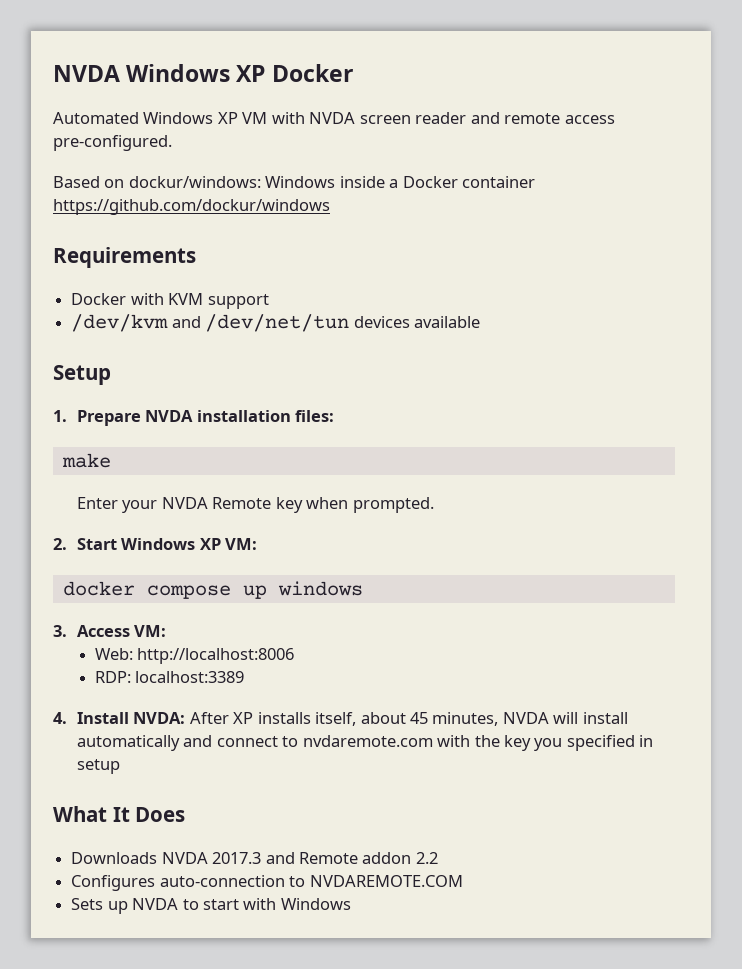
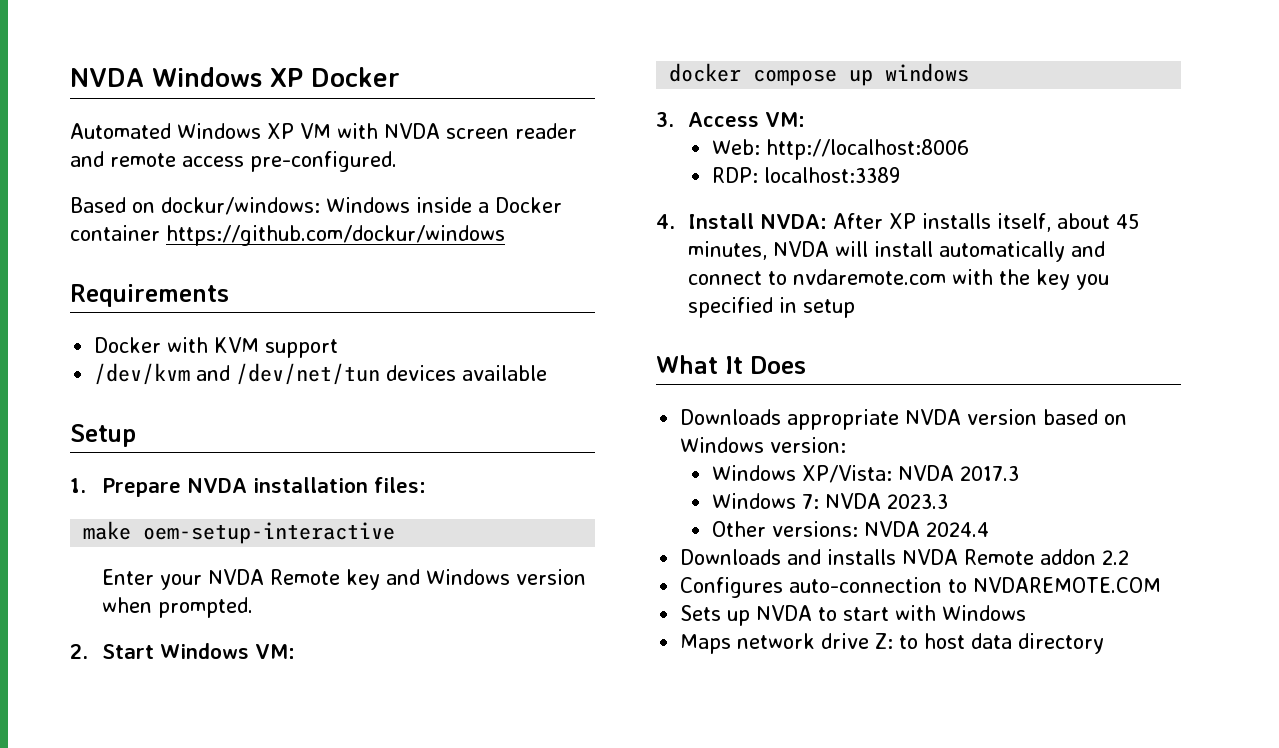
(111, 460) none -> [143,522,396,544] oem-setup-interactive
(303, 505) none -> [385,569,586,585] and Windows version
[199,538,221,550] XP -> (249, 651) none
[161,852,295,864] NVDA 2017.3 and -> [787,409,1128,430] [680,437,847,453] [711,465,1019,483] [711,493,948,509] [711,521,989,537] [680,549,959,565] appropriate NVDA version based on Windows version: // Windows XP/Vista: NVDA 2017.3 // Windows 7: NVDA 2023.3 // Other versions: NVDA 2024.4 // Downloads and installs NVDA
(351, 904) none -> [680,633,1105,654] // Maps network drive Z: to host data directory

